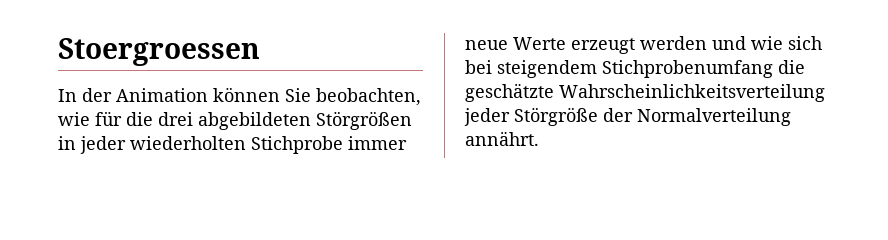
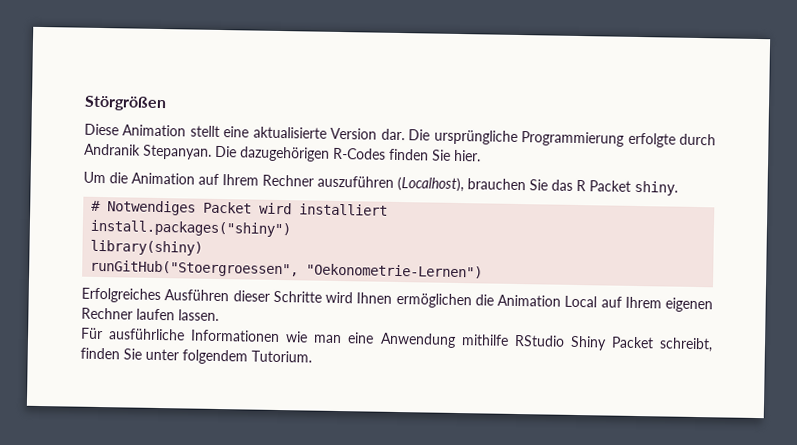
[58,38,260,66] [58,87,421,106] [58,111,412,130] [58,136,407,154] [465,36,822,54] [465,60,805,78] [465,83,825,102] [464,107,791,126] [465,131,539,146] Stoergroessen // In der Animation können Sie beobachten, wie für die drei abgebildeten Störgrößen in jeder wiederholten Stichprobe immer neue Werte erzeugt werden und wie sich bei steigendem Stichprobenumfang die geschätzte Wahrscheinlichkeitsverteilung jeder Störgröße der Normalverteilung annährt. -> [84,95,167,112] [84,123,716,148] [84,143,481,162] [83,171,678,196] [91,200,389,216] [90,219,292,238] [90,239,204,256] [90,259,484,279] [81,287,713,313] [81,307,219,321] [81,327,713,353] [80,347,312,365] Störgrößen // Diese Animation stellt eine aktualisierte Version dar. Die ursprüngliche Programmierung erfolgte durch Andranik Stepanyan. Die dazugehörigen R-Codes finden Sie hier. // Um die Animation auf Ihrem Rechner auszuführen (Localhost), brauchen Sie das R Packet shiny. // # Notwendiges Packet wird installiert // install.packages("shiny") // library(shiny) // runGitHub("Stoergroessen", "Oekonometrie-Lernen") // Erfolgreiches Ausführen dieser Schritte wird Ihnen ermöglichen die Animation Local auf Ihrem eigenen Rechner laufen lassen. // Für ausführliche Informationen wie man eine Anwendung mithilfe RStudio Shiny Packet schreibt, finden Sie unter folgendem Tutorium.

